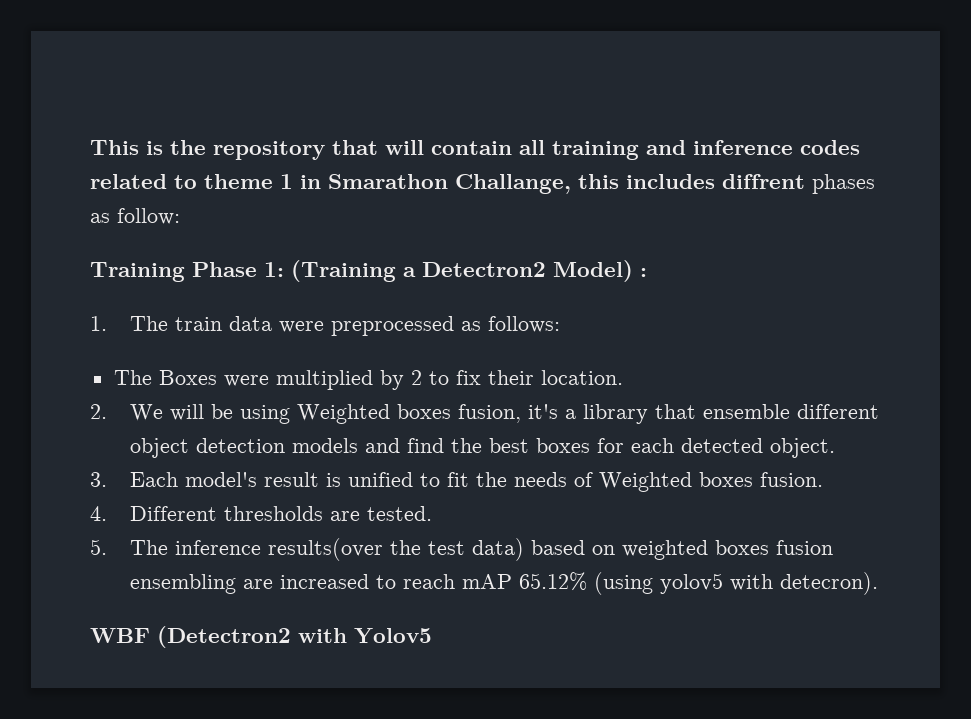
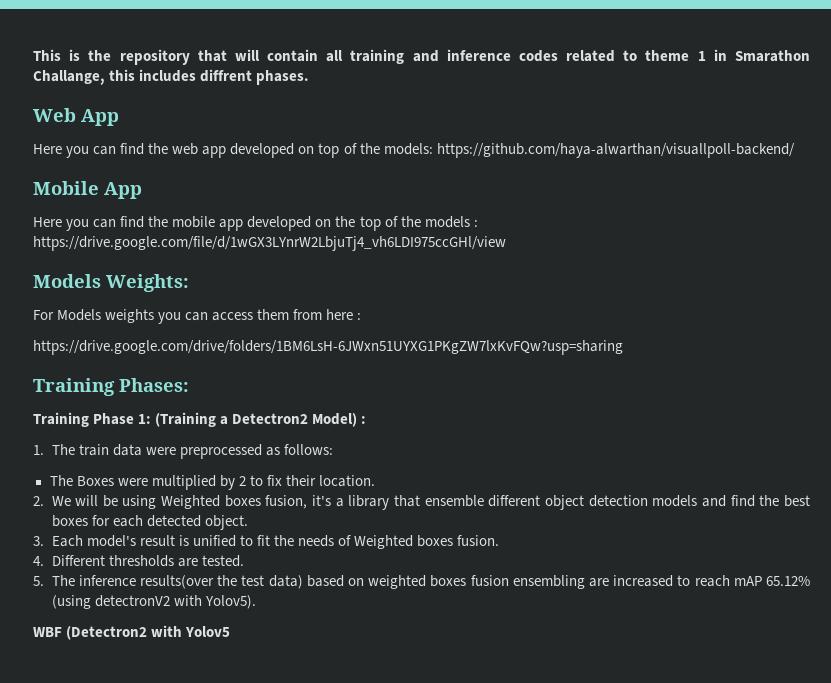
[812,174,875,194] [90,208,180,225] phases as follow: -> [256,70,310,85] [33,108,119,126] [33,143,795,158] [33,181,142,199] [33,216,478,231] [33,236,506,251] [33,274,189,292] [33,309,362,324] [33,340,623,355] [33,378,189,396] phases. // Web App // Here you can find the web app developed on top of the models: https://github.com/haya-alwarthan/visuallpoll-backend/ // Mobile App // Here you can find the mobile app developed on the top of the models : https://drive.google.com/file/d/1wGX3LYnrW2LbjuTj4_vh6LDI975ccGHl/view // Models Weights: // For Models weights you can access them from here : // https://drive.google.com/drive/folders/1BM6LsH-6JWxn51UYXG1PKgZW7lxKvFQw?usp=sharing // Training Phases:
[659,572,878,595] yolov5 with detecron). -> [94,595,256,609] detectronV2 with Yolov5).

